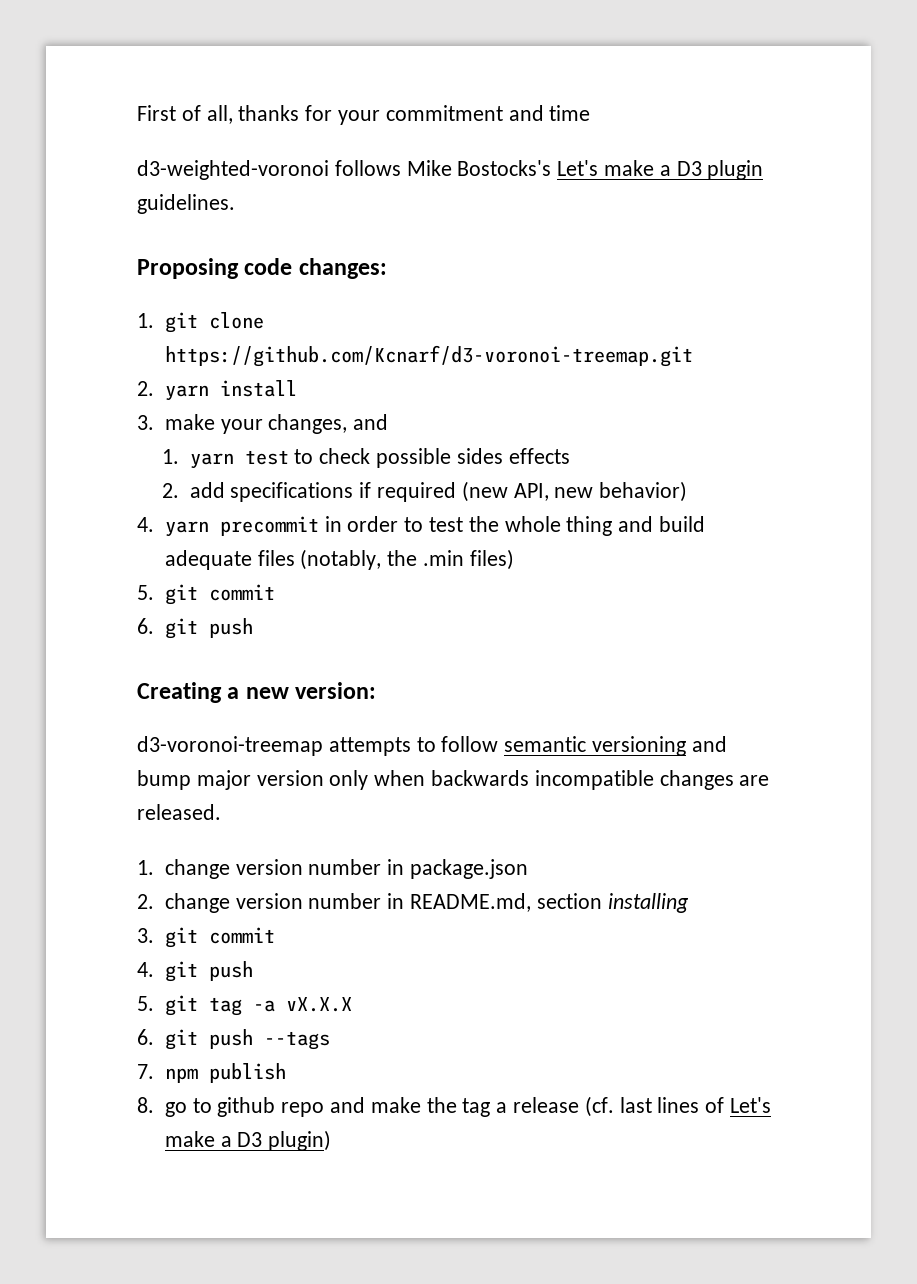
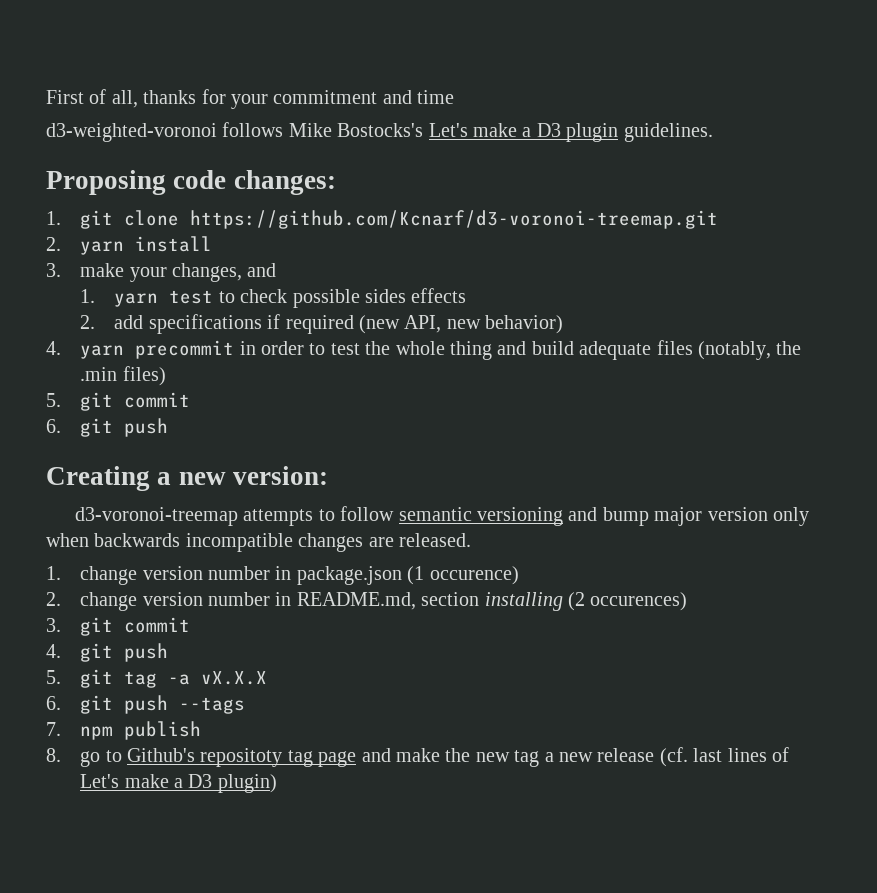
(528, 869) none -> [407,566,519,585] (1 occurence)
(689, 903) none -> [568,592,688,611] (2 occurences)
[217,1097,325,1117] github repo -> [127,748,357,767] Github's repositoty tag page
(457, 1105) none -> [475,752,510,762] new
(508, 1107) none -> [559,752,594,762] new

